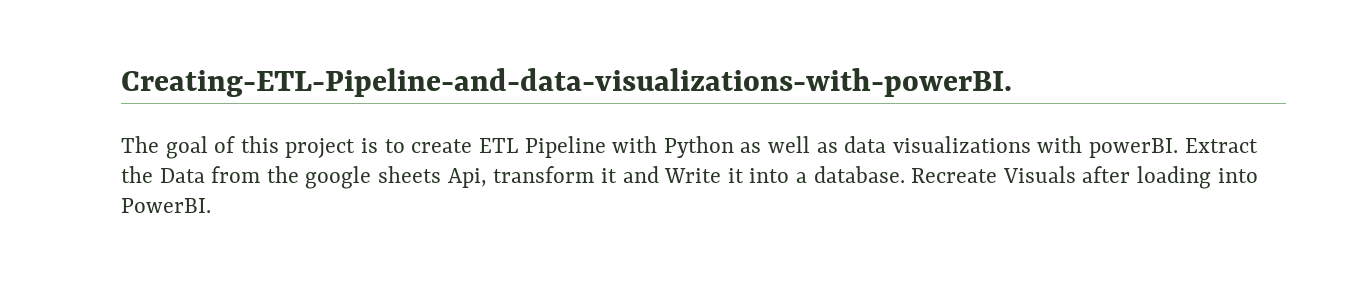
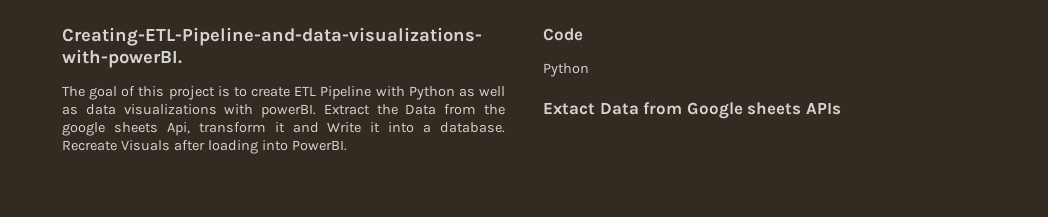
(211, 205) none -> [543,28,583,41] [543,63,589,77] [543,102,841,119] // Code // Python // Extact Data from Google sheets APIs

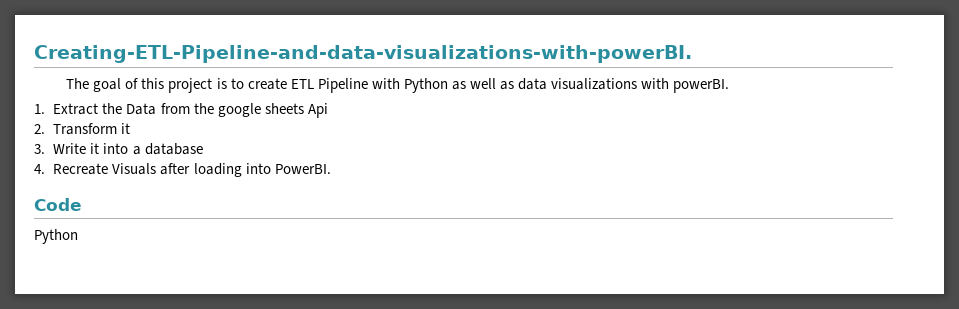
(317, 111) none -> [34,104,45,114] // 1.
[166,122,319,136] Api, transform it and -> [307,103,328,118] [34,123,131,135] [34,144,45,154] Api // 2. Transform it // 3.
[439,122,505,133] database. -> [144,143,203,155] [34,164,45,174] database // 4.
[543,102,841,119] // Extact Data from Google sheets APIs -> (78, 236) none

